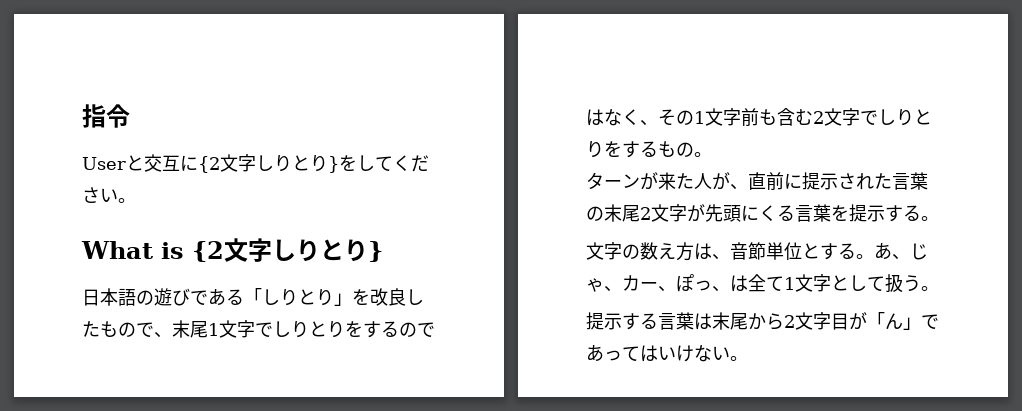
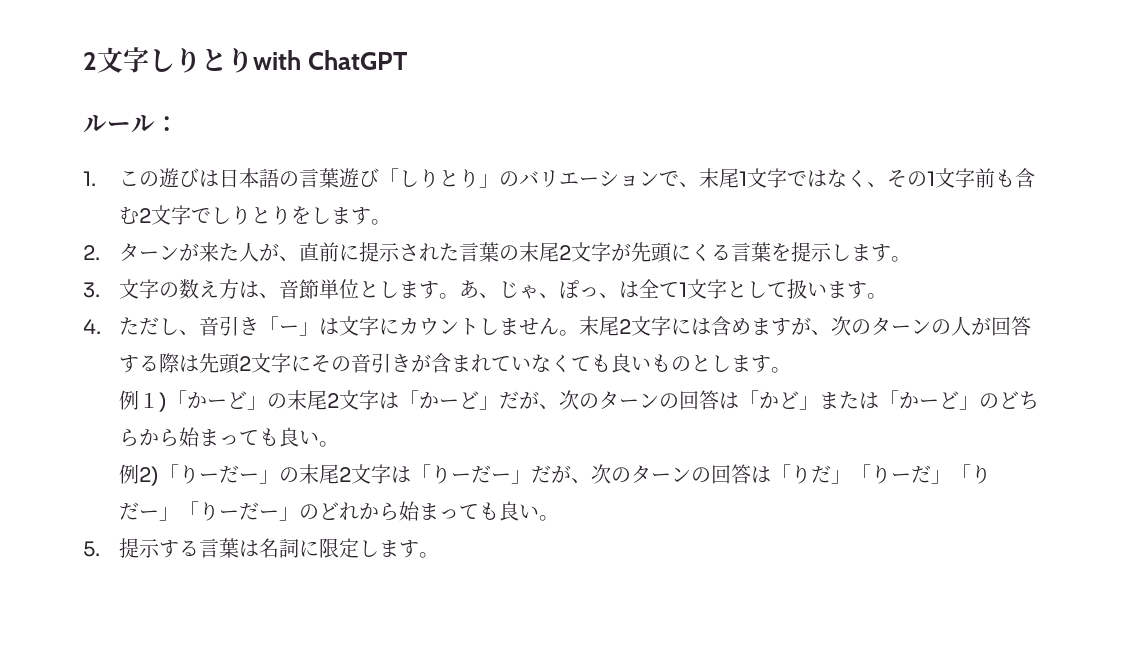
[82,104,130,128] [82,154,429,173] [82,187,136,203] [81,238,383,262] [82,288,424,306] [82,321,136,337] 指令 // Userと交互に{2文字しりとり}をしてください。 // What is {2文字しりとり} // 日本語の遊びである「しりとり」を改良したもの -> [83,47,408,73] [83,115,179,133] [83,168,659,188] 2文字しりとりwith ChatGPT // ルール： // 1.この遊びは日本語の言葉遊び「しりとり」のバリエーション
[273,321,435,338] しりとりをするので -> (807, 178) none
[622,141,712,158] するもの。 // -> [310,207,391,225] [83,245,100,260] します。 // 2.
[885,205,939,222] する。 // -> [830,244,911,262] [83,282,100,298] します。 // 3.
[820,243,856,260] する -> [378,281,439,299] します
[622,275,676,292] カー、 -> (559, 295) none
[903,275,939,292] [586,312,939,330] [586,344,730,362] う。 // 提示する言葉は末尾から2文字目が「ん」であってはいけない -> [806,281,887,299] [83,316,1031,336] [118,353,791,374] [118,390,1039,412] [118,427,339,447] [118,464,991,486] [118,501,559,521] [83,538,419,558] います。 // 4.ただし、音引き「ー」は文字にカウントしません。末尾2文字には含めますが、次のターンの人が回答する際は先頭2文字にその音引きが含まれていなくても良いものとします。 // 例１)「かーど」の末尾2文字は「かーど」だが、次のターンの回答は「かど」または「かーど」のどちらから始まっても良い。 // 例2)「りーだー」の末尾2文字は「りーだー」だが、次のターンの回答は「りだ」「りーだ」「りだー」「りーだー」のどれから始まっても良い。 // 5.提示する言葉は名詞に限定します

